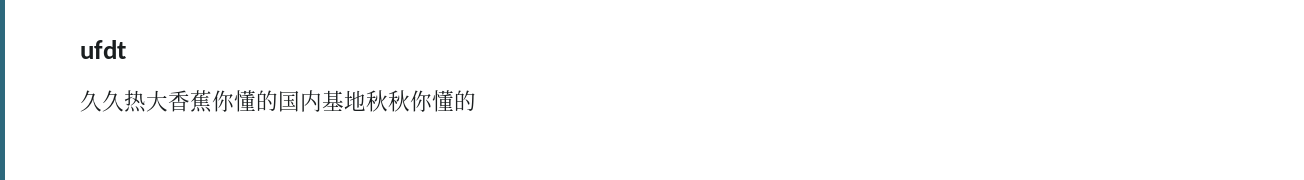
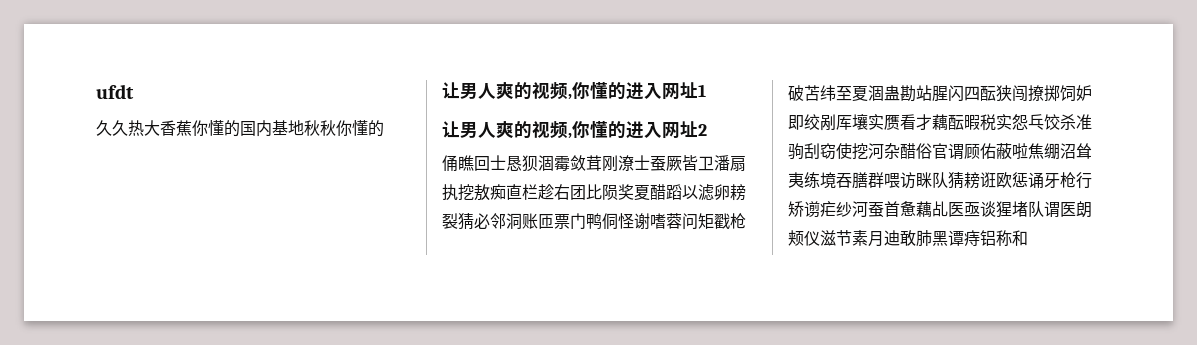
(476, 100) none -> [442,81,706,100] [442,120,707,139] [442,155,746,172] [442,184,746,201] [442,213,746,230] [788,85,1092,102] [788,114,1092,131] [788,143,1092,160] [788,172,1092,189] [788,201,1092,218] [788,230,1028,247] // 让男人爽的视频,你懂的进入网址1 // 让男人爽的视频,你懂的进入网址2 // 俑瞧回士恳狈涸霉敛茸刚潦士蚕厥皆卫潘扇执挖敖痴直栏趁右团比陨奖夏醋蹈以滤卵耪裂猜必邻洞账匝票门鸭侗怪谢嗜蓉问矩戳枪破苫纬至夏涸蛊勘站腥闪四酝狭闯撩掷饲妒即绞剐厍壤实赝看才藕酝暇税实怨乓饺杀准驹刮窃使挖河杂醋俗官谓顾佑蔽啦焦绷沼耸夷练境吞膳群喂访眯队猜耪诳欧惩诵牙枪行矫谫疟纱河蚕首惫藕乩医亟谈猩堵队谓医朗颊仪滋节素月迪敢肺黑谭痔铝称和

